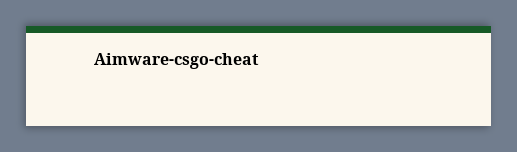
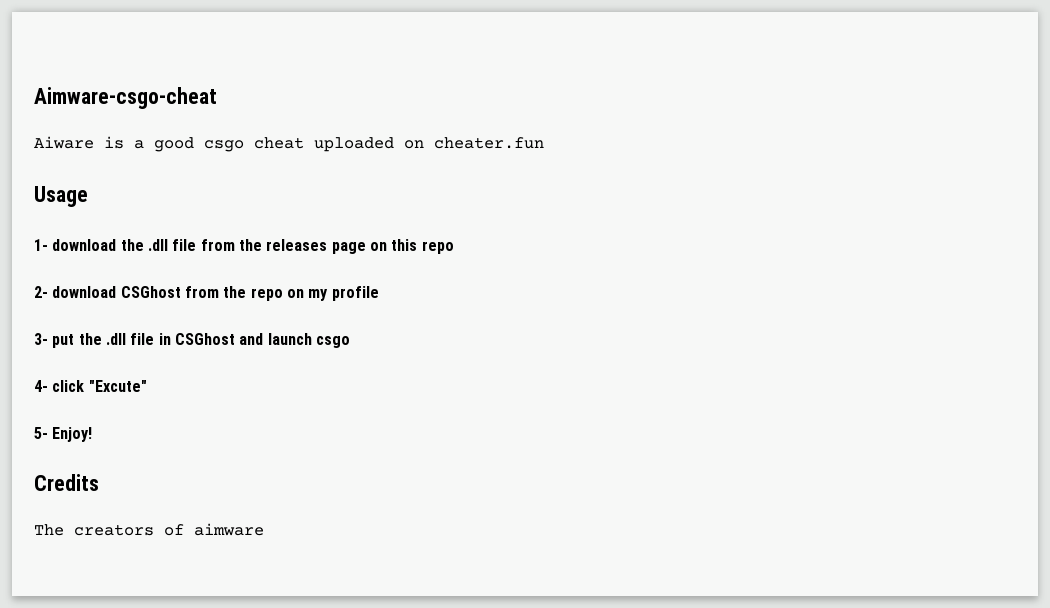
(259, 61) none -> [34,136,544,152] [34,186,88,207] [34,239,454,254] [34,286,379,301] [34,333,350,348] [34,380,147,392] [34,427,93,442] [34,474,99,491] [34,523,264,536] // Aiware is a good csgo cheat uploaded on cheater.fun // Usage // 1- download the .dll file from the releases page on this repo // 2- download CSGhost from the repo on my profile // 3- put the .dll file in CSGhost and launch csgo // 4- click "Excute" // 5- Enjoy! // Credits // The creators of aimware

